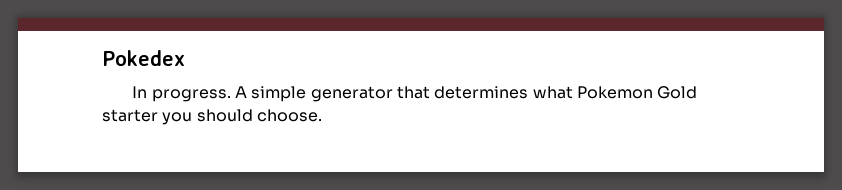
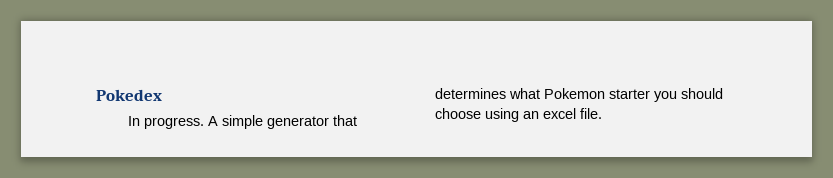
[657,86,698,99] Gold -> (605, 93) none
[256,109,322,122] choose. -> [435,108,602,122] choose using an excel file.

